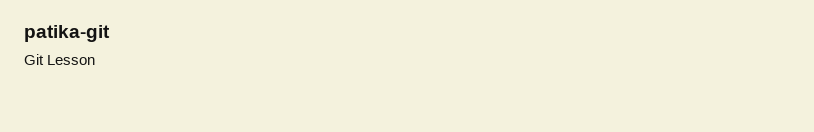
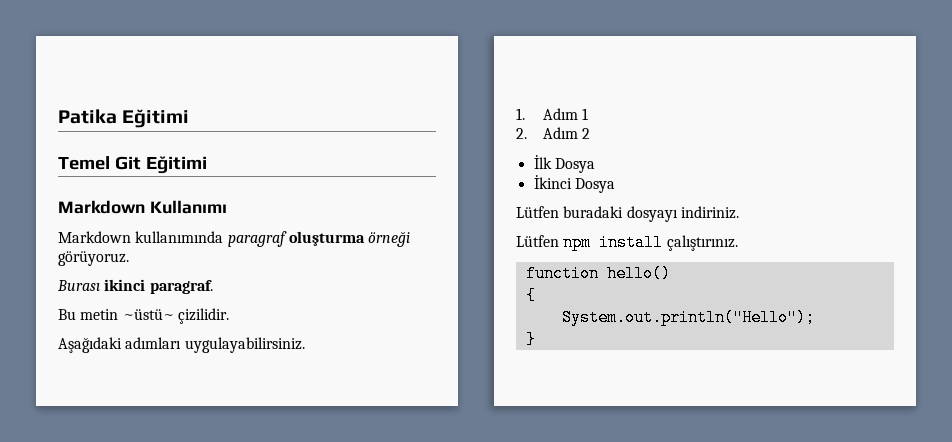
[24,25,110,42] [24,54,96,65] patika-git // Git Lesson -> [58,109,190,128] [58,156,207,174] [58,200,227,214] [58,231,411,247] [58,251,129,266] [57,279,213,294] [58,308,229,324] [58,337,305,353] [516,108,588,120] [516,127,590,139] [533,155,595,173] [533,175,615,193] [516,206,739,222] [516,234,738,251] [525,265,671,282] [525,287,536,304] [561,309,815,326] [525,331,536,348] Patika Eğitimi // Temel Git Eğitimi // Markdown Kullanımı // Markdown kullanımında paragraf oluşturma örneği görüyoruz. // Burası ikinci paragraf. // Bu metin ~üstü~ çizilidir. // Aşağıdaki adımları uygulayabilirsiniz. // 1. Adım 1 // 2. Adım 2 // İlk Dosya // İkinci Dosya // Lütfen buradaki dosyayı indiriniz. // Lütfen npm install çalıştırınız. // function hello() // { // System.out.println("Hello"); // }

